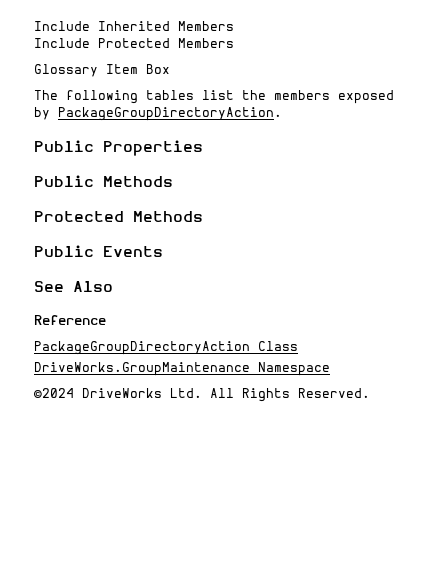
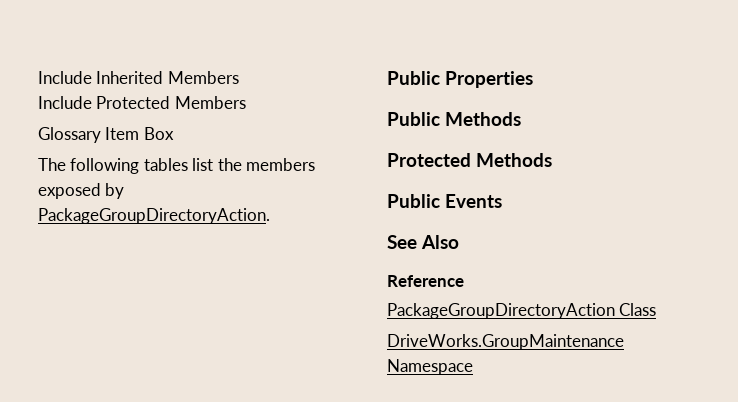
[34,388,370,402] // ©2024 DriveWorks Ltd. All Rights Reserved. -> (473, 367) none

